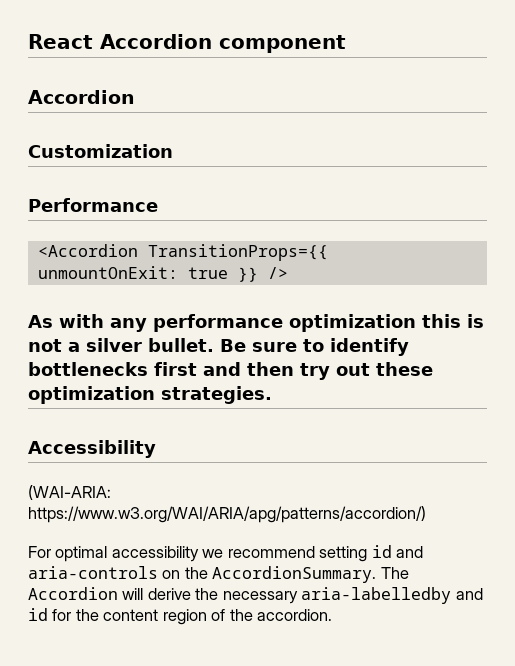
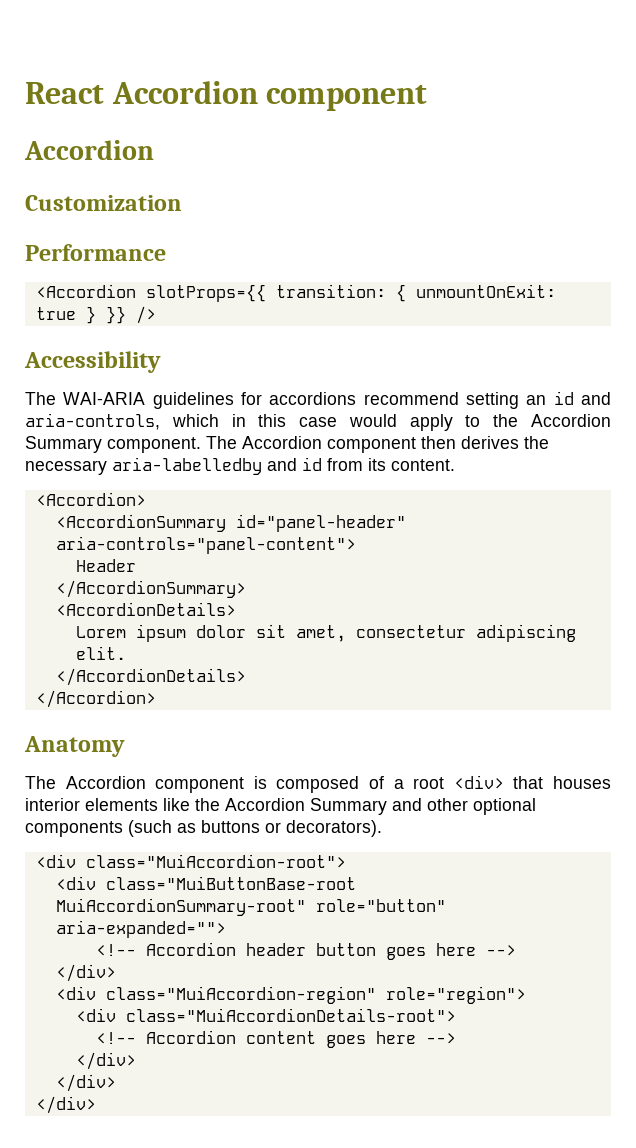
[147,244,328,261] TransitionProps={{ -> [145,284,406,302] slotProps={{ transition: {
(228, 273) none -> [85,306,96,324] }
[28,314,484,332] [28,338,409,356] [28,362,433,380] [28,386,272,404] [28,440,156,458] [28,485,111,500] [28,506,426,523] [28,546,224,562] As with any performance optimization this is not a silver bullet. Be sure to identify bottlenecks first and then try out these optimization strategies. // Accessibility // (WAI-ARIA: https://www.w3.org/WAI/ARIA/apg/patterns/accordion/) // For optimal accessibility we -> [24,351,161,373] [25,392,357,409] Accessibility // The WAI-ARIA guidelines for accordions
(368, 554) none -> [526,395,547,405] an
[28,566,409,583] [28,587,191,600] aria-controls on the AccordionSummary. The Accordion will derive -> [25,413,611,431] [25,436,519,453] aria-controls, which in this case would apply to the Accordion Summary component. The Accordion component then derives
[52,609,333,625] for the content region of the accordion. -> [327,458,455,471] [35,492,146,506] [55,514,406,532] [55,536,356,554] [75,559,136,572] [55,580,246,598] [55,602,236,616] [75,624,576,642] [75,646,126,660] [55,668,246,686] [35,690,156,708] [24,736,125,757] [25,775,612,793] [25,798,536,815] [25,820,382,837] [35,854,346,868] [55,876,356,890] [55,898,446,916] [55,920,226,938] [95,942,516,960] [55,964,116,982] [55,986,526,1004] [75,1008,456,1022] [95,1030,456,1048] [75,1052,136,1070] [55,1074,116,1092] [35,1096,96,1114] from its content. // <Accordion> // <AccordionSummary id="panel-header" aria-controls="panel-content"> // Header // </AccordionSummary> // <AccordionDetails> // Lorem ipsum dolor sit amet, consectetur adipiscing elit. // </AccordionDetails> // </Accordion> // Anatomy // The Accordion component is composed of a root <div> that houses interior elements like the Accordion Summary and other optional components (such as buttons or decorators). // <div class="MuiAccordion-root"> // <div class="MuiButtonBase-root MuiAccordionSummary-root" role="button" aria-expanded=""> // <!-- Accordion header button goes here --> // </div> // <div class="MuiAccordion-region" role="region"> // <div class="MuiAccordionDetails-root"> // <!-- Accordion content goes here --> // </div> // </div> // </div>

